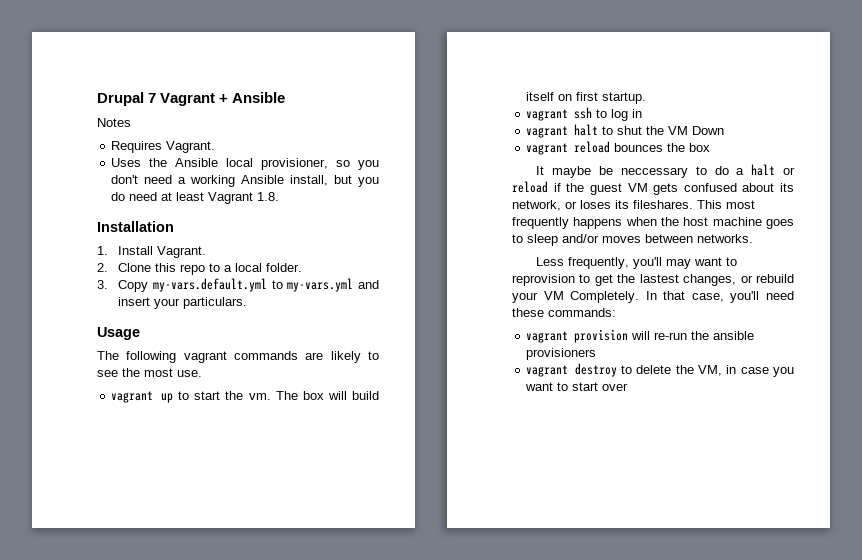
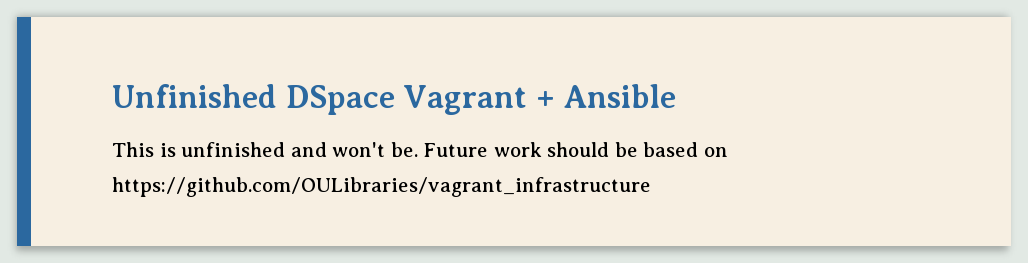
[97,92,157,106] Drupal 7 -> [112,84,395,115] Unfinished DSpace
[97,118,131,127] [111,141,216,153] [111,158,379,170] [111,175,379,187] [111,192,280,204] [97,221,174,232] [97,246,207,258] [97,263,303,275] [97,278,379,292] [118,297,248,309] [97,327,140,340] [97,351,380,363] [97,368,202,377] [111,391,379,403] [526,92,647,104] [526,107,643,121] [526,124,725,138] [526,141,711,155] [536,164,795,178] [512,181,794,195] [512,200,755,211] [512,217,794,229] [512,234,753,246] [536,257,738,269] [512,274,794,286] [512,291,794,303] [512,308,616,317] [526,329,755,343] [526,348,597,360] [526,363,794,377] [525,382,629,391] Notes // Requires Vagrant. // Uses the Ansible local provisioner, so you don't need a working Ansible install, but you do need at least Vagrant 1.8. // Installation // 1. Install Vagrant. // 2. Clone this repo to a local folder. // 3. Copy my-vars.default.yml to my-vars.yml and insert your particulars. // Usage // The following vagrant commands are likely to see the most use. // vagrant up to start the vm. The box will build itself on first startup. // vagrant ssh to log in // vagrant halt to shut the VM Down // vagrant reload bounces the box // It maybe be neccessary to do a halt or reload if the guest VM gets confused about its network, or loses its fileshares. This most frequently happens when the host machine goes to sleep and/or moves between networks. // Less frequently, you'll may want to reprovision to get the lastest changes, or rebuild your VM Completely. In that case, you'll need these commands: // vagrant provision will re-run the ansible provisioners // vagrant destroy to delete the VM, in case you want to start over -> [112,142,728,157] [112,177,651,197] This is unfinished and won't be. Future work should be based on https://github.com/OULibraries/vagrant_infrastructure

